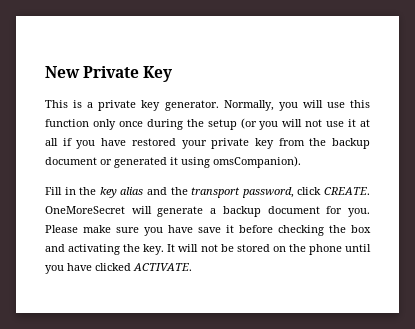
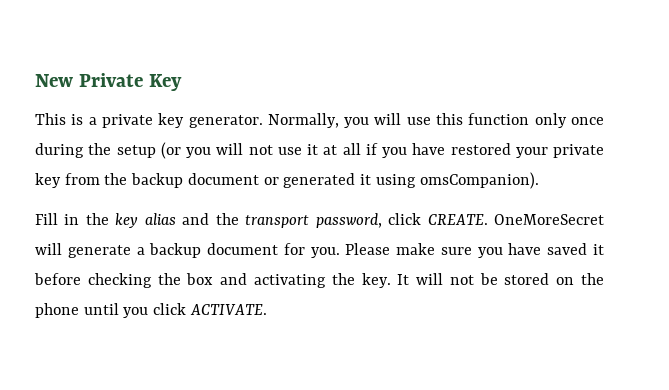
[198,227,221,233] save -> [547,243,588,255] saved
[67,263,131,271] have clicked -> [153,303,187,315] click

